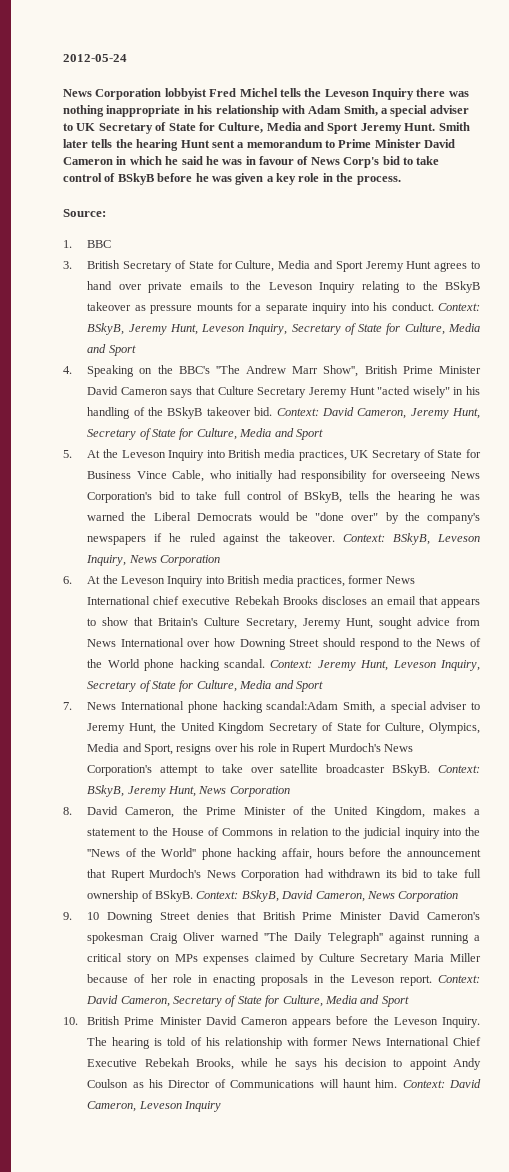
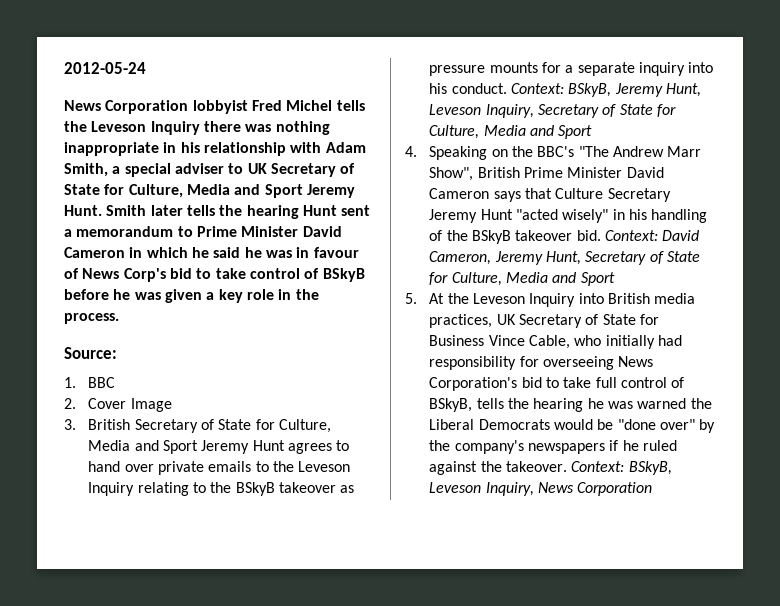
(112, 244) none -> [64,398,172,412] // 2. Cover Image
[215,365,240,374] ''The -> [578,146,609,157] "The
[323,365,359,377] Show'', -> [429,167,474,181] Show",
[63,575,415,587] [87,596,481,608] [87,617,480,629] [87,638,482,650] [87,659,480,671] [87,680,323,692] [63,701,480,713] [87,722,480,734] [87,743,414,755] [87,764,480,776] [87,785,290,797] [63,806,480,818] [87,827,481,839] [87,848,481,860] [87,869,481,881] [87,890,459,902] [63,911,481,923] [87,932,480,944] [87,953,481,965] [87,974,480,986] [86,995,409,1007] [63,1016,480,1028] [87,1037,481,1049] [87,1058,481,1070] [87,1079,482,1088] [87,1101,222,1112] // 6. At the Leveson Inquiry into British media practices, former News International chief executive Rebekah Brooks discloses an email that appears to show that Britain's Culture Secretary, Jeremy Hunt, sought advice from News International over how Downing Street should respond to the News of the World phone hacking scandal. Context: Jeremy Hunt, Leveson Inquiry, Secretary of State for Culture, Media and Sport // 7. News International phone hacking scandal:Adam Smith, a special adviser to Jeremy Hunt, the United Kingdom Secretary of State for Culture, Olympics, Media and Sport, resigns over his role in Rupert Murdoch's News Corporation's attempt to take over satellite broadcaster BSkyB. Context: BSkyB, Jeremy Hunt, News Corporation // 8. David Cameron, the Prime Minister of the United Kingdom, makes a statement to the House of Commons in relation to the judicial inquiry into the ''News of the World'' phone hacking affair, hours before the announcement that Rupert Murdoch's News Corporation had withdrawn its bid to take full ownership of BSkyB. Context: BSkyB, David Cameron, News Corporation // 9. 10 Downing Street denies that British Prime Minister David Cameron's spokesman Craig Oliver warned ''The Daily Telegraph'' against running a critical story on MPs expenses claimed by Culture Secretary Maria Miller because of her role in enacting proposals in the Leveson report. Context: David Cameron, Secretary of State for Culture, Media and Sport // 10. British Prime Minister David Cameron appears before the Leveson Inquiry. The hearing is told of his relationship with former News International Chief Executive Rebekah Brooks, while he says his decision to appoint Andy Coulson as his Director of Communications will haunt him. Context: David Cameron, Leveson Inquiry -> (653, 489) none

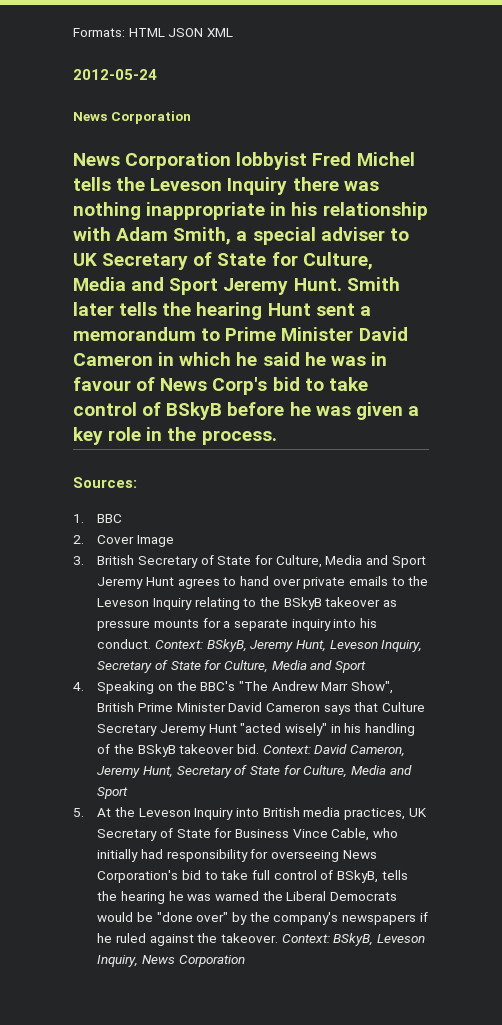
(64, 68) none -> [73,28,233,37] Formats: HTML JSON XML //
(189, 107) none -> [73,152,232,170] // News Corporation
[64,347,117,359] Source: -> [73,477,137,488] Sources:

